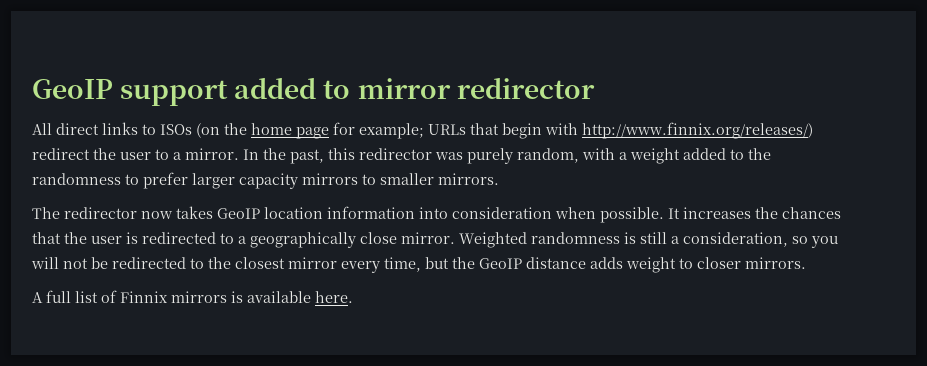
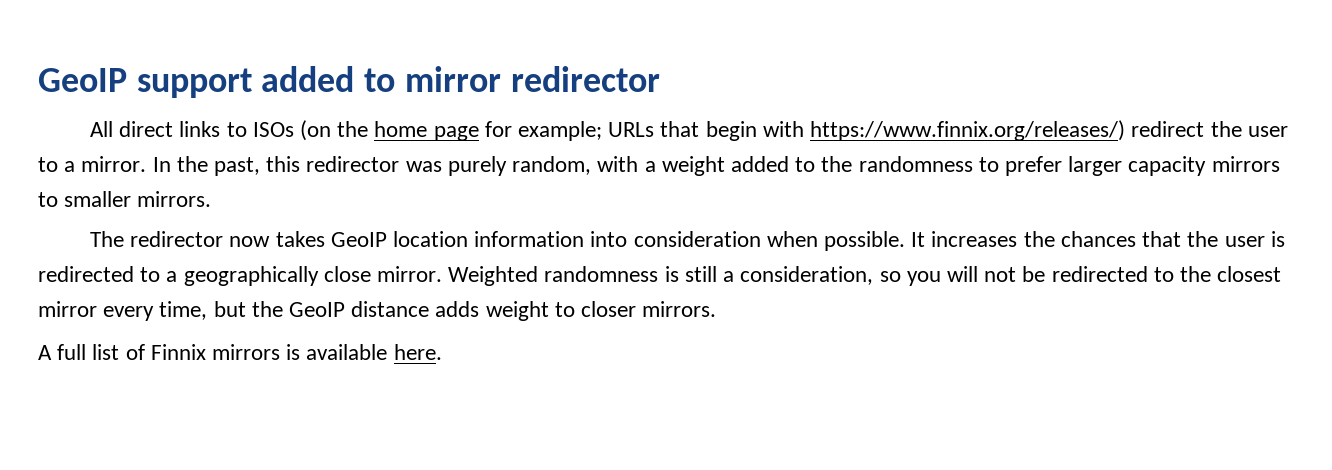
[582,122,813,139] http://www.finnix.org/releases/) -> [810,120,1126,141] https://www.finnix.org/releases/)

